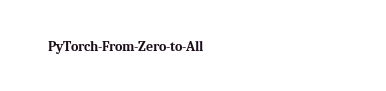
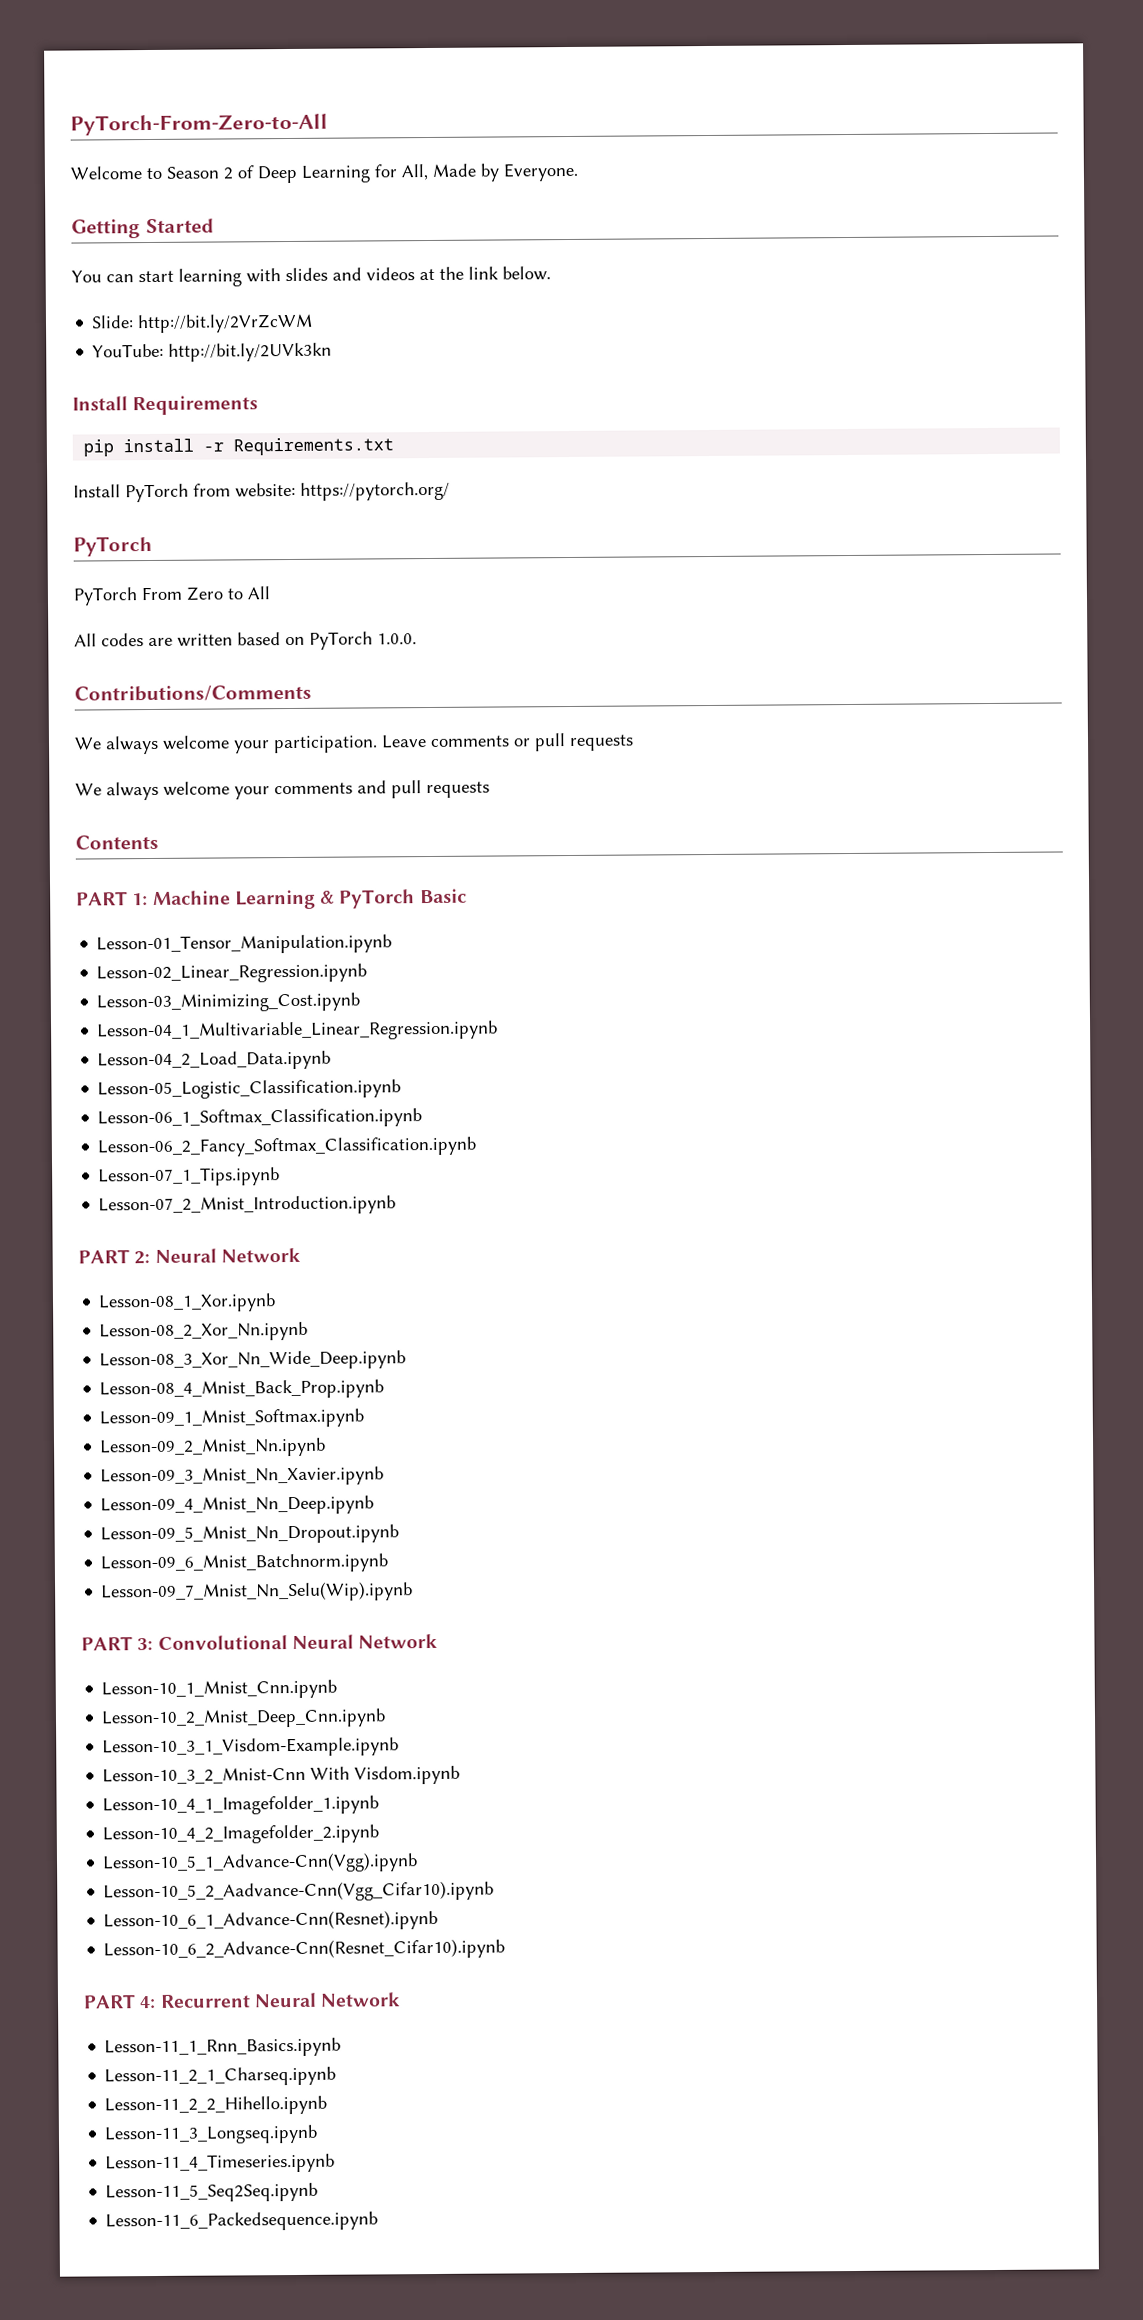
(204, 47) none -> [70,162,578,184] [71,218,214,239] [71,266,551,287] [91,313,314,334] [92,342,333,362] [72,395,259,416] [83,437,395,457] [73,481,450,503] [73,535,152,557] [73,586,270,606] [74,631,417,650] [74,684,312,702] [74,733,634,755] [75,780,490,801] [75,834,159,850] [76,888,467,910] [96,934,393,955] [96,963,368,984] [96,992,361,1013] [97,1020,499,1042] [97,1050,332,1071] [97,1079,402,1100] [97,1108,423,1129] [97,1136,477,1158] [98,1167,281,1187] [98,1195,397,1216] [78,1247,301,1265] [98,1293,277,1313] [99,1321,309,1342] [99,1350,407,1371] [99,1379,385,1400] [99,1408,365,1429] [99,1437,327,1458] [100,1466,385,1487] [100,1495,375,1516] [100,1524,400,1545] [100,1553,389,1574] [101,1581,414,1603] [81,1633,439,1651] [101,1679,338,1700] [101,1708,387,1729] [102,1737,400,1758] [102,1765,461,1785] [102,1795,380,1816] [102,1824,380,1845] [102,1852,419,1874] [103,1880,495,1903] [103,1909,439,1932] [103,1938,506,1961] [83,1992,402,2009] [104,2037,342,2058] [104,2066,337,2087] [104,2095,328,2116] [104,2124,319,2145] [105,2153,336,2174] [105,2182,319,2203] [105,2211,379,2232] // Welcome to Season 2 of Deep Learning for All, Made by Everyone. // Getting Started // You can start learning with slides and videos at the link below. // Slide: http://bit.ly/2VrZcWM // YouTube: http://bit.ly/2UVk3kn // Install Requirements // pip install -r Requirements.txt // Install PyTorch from website: https://pytorch.org/ // PyTorch // PyTorch From Zero to All // All codes are written based on PyTorch 1.0.0. // Contributions/Comments // We always welcome your participation. Leave comments or pull requests // We always welcome your comments and pull requests // Contents // PART 1: Machine Learning & PyTorch Basic // Lesson-01_Tensor_Manipulation.ipynb // Lesson-02_Linear_Regression.ipynb // Lesson-03_Minimizing_Cost.ipynb // Lesson-04_1_Multivariable_Linear_Regression.ipynb // Lesson-04_2_Load_Data.ipynb // Lesson-05_Logistic_Classification.ipynb // Lesson-06_1_Softmax_Classification.ipynb // Lesson-06_2_Fancy_Softmax_Classification.ipynb // Lesson-07_1_Tips.ipynb // Lesson-07_2_Mnist_Introduction.ipynb // PART 2: Neural Network // Lesson-08_1_Xor.ipynb // Lesson-08_2_Xor_Nn.ipynb // Lesson-08_3_Xor_Nn_Wide_Deep.ipynb // Lesson-08_4_Mnist_Back_Prop.ipynb // Lesson-09_1_Mnist_Softmax.ipynb // Lesson-09_2_Mnist_Nn.ipynb // Lesson-09_3_Mnist_Nn_Xavier.ipynb // Lesson-09_4_Mnist_Nn_Deep.ipynb // Lesson-09_5_Mnist_Nn_Dropout.ipynb // Lesson-09_6_Mnist_Batchnorm.ipynb // Lesson-09_7_Mnist_Nn_Selu(Wip).ipynb // PART 3: Convolutional Neural Network // Lesson-10_1_Mnist_Cnn.ipynb // Lesson-10_2_Mnist_Deep_Cnn.ipynb // Lesson-10_3_1_Visdom-Example.ipynb // Lesson-10_3_2_Mnist-Cnn With Visdom.ipynb // Lesson-10_4_1_Imagefolder_1.ipynb // Lesson-10_4_2_Imagefolder_2.ipynb // Lesson-10_5_1_Advance-Cnn(Vgg).ipynb // Lesson-10_5_2_Aadvance-Cnn(Vgg_Cifar10).ipynb // Lesson-10_6_1_Advance-Cnn(Resnet).ipynb // Lesson-10_6_2_Advance-Cnn(Resnet_Cifar10).ipynb // PART 4: Recurrent Neural Network // Lesson-11_1_Rnn_Basics.ipynb // Lesson-11_2_1_Charseq.ipynb // Lesson-11_2_2_Hihello.ipynb // Lesson-11_3_Longseq.ipynb // Lesson-11_4_Timeseries.ipynb // Lesson-11_5_Seq2Seq.ipynb // Lesson-11_6_Packedsequence.ipynb

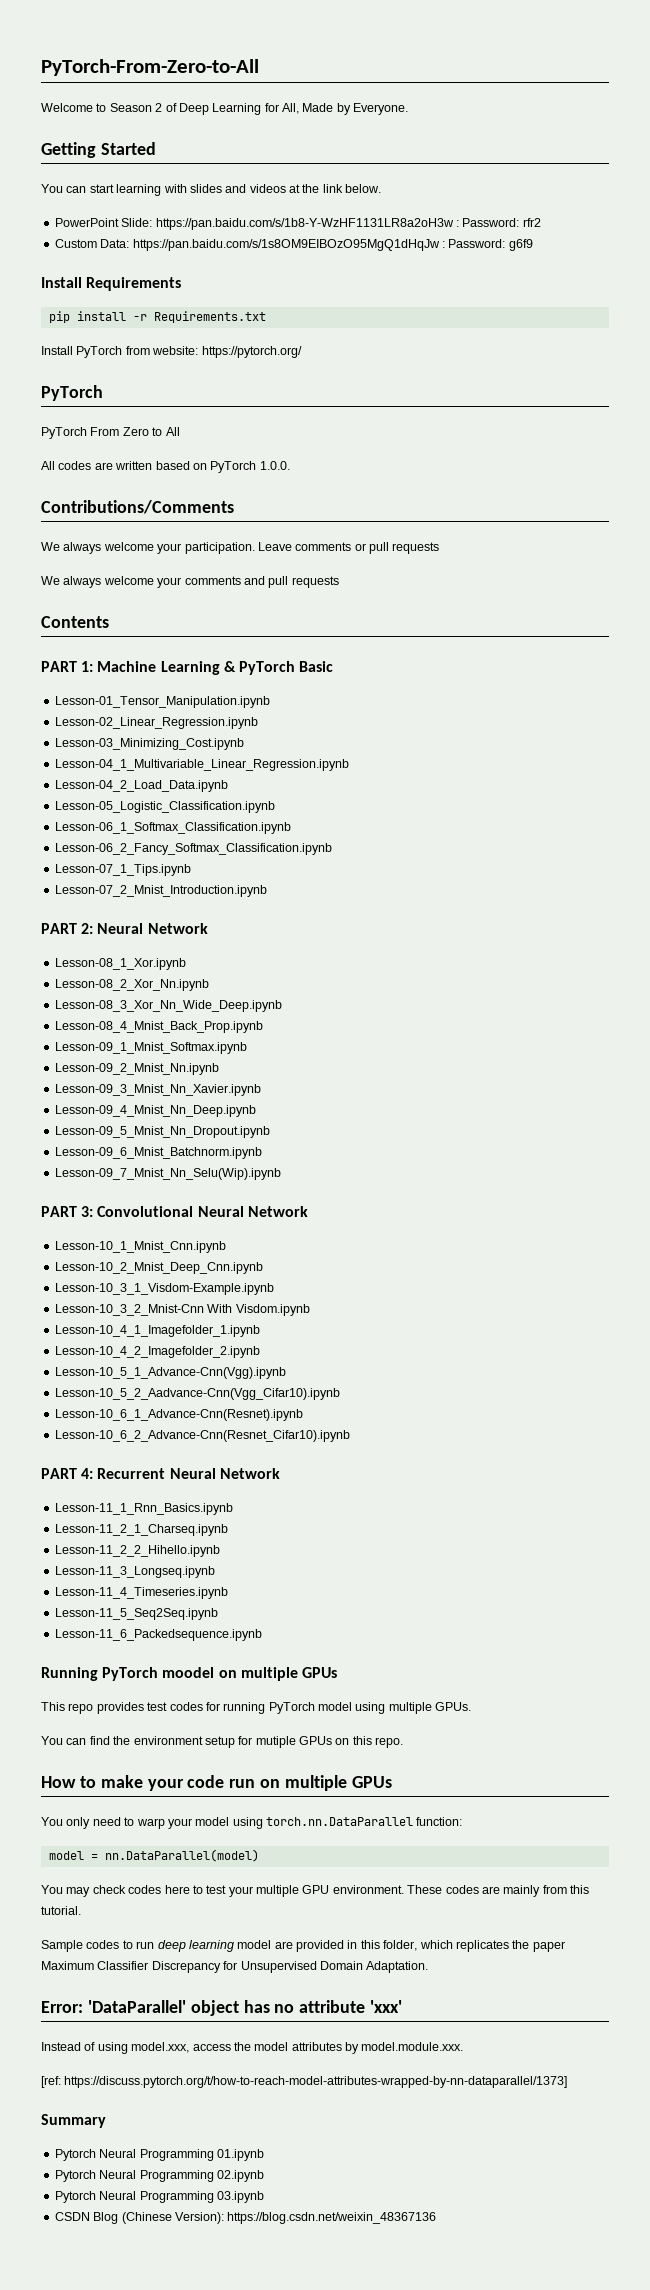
[91,313,314,334] [92,342,333,362] Slide: http://bit.ly/2VrZcWM // YouTube: http://bit.ly/2UVk3kn -> [54,218,541,230] [54,239,533,251] PowerPoint Slide: https://pan.baidu.com/s/1b8-Y-WzHF1131LR8a2oH3w : Password: rfr2 // Custom Data: https://pan.baidu.com/s/1s8OM9EIBOzO95MgQ1dHqJw : Password: g6f9
(379, 2221) none -> [41,1667,337,1681] [41,1702,472,1714] [41,1736,404,1748] [41,1775,392,1791] [41,1817,463,1829] [48,1849,259,1862] [41,1885,589,1897] [41,1906,81,1915] [41,1940,565,1952] [41,1961,429,1973] [41,2000,403,2016] [41,2042,464,2054] [41,2076,568,2088] [41,2114,106,2128] [54,2149,264,2161] [54,2170,264,2182] [54,2191,264,2203] [54,2212,437,2224] // Running PyTorch moodel on multiple GPUs // This repo provides test codes for running PyTorch model using multiple GPUs. // You can find the environment setup for mutiple GPUs on this repo. // How to make your code run on multiple GPUs // You only need to warp your model using torch.nn.DataParallel function: // model = nn.DataParallel(model) // You may check codes here to test your multiple GPU environment. These codes are mainly from this tutorial. // Sample codes to run deep learning model are provided in this folder, which replicates the paper Maximum Classifier Discrepancy for Unsupervised Domain Adaptation. // Error: 'DataParallel' object has no attribute 'xxx' // Instead of using model.xxx, access the model attributes by model.module.xxx. // [ref: https://discuss.pytorch.org/t/how-to-reach-model-attributes-wrapped-by-nn-dataparallel/1373] // Summary // Pytorch Neural Programming 01.ipynb // Pytorch Neural Programming 02.ipynb // Pytorch Neural Programming 03.ipynb // CSDN Blog (Chinese Version): https://blog.csdn.net/weixin_48367136

